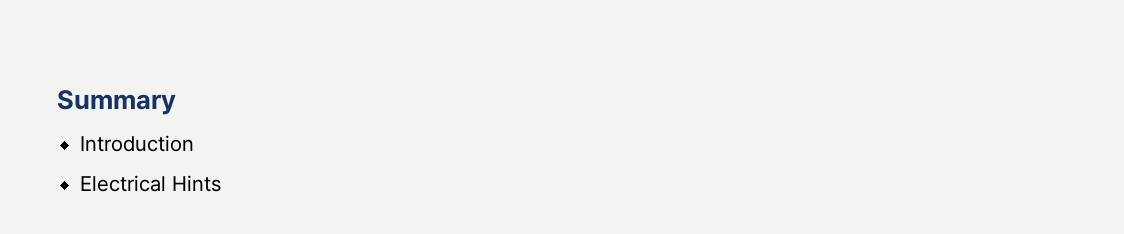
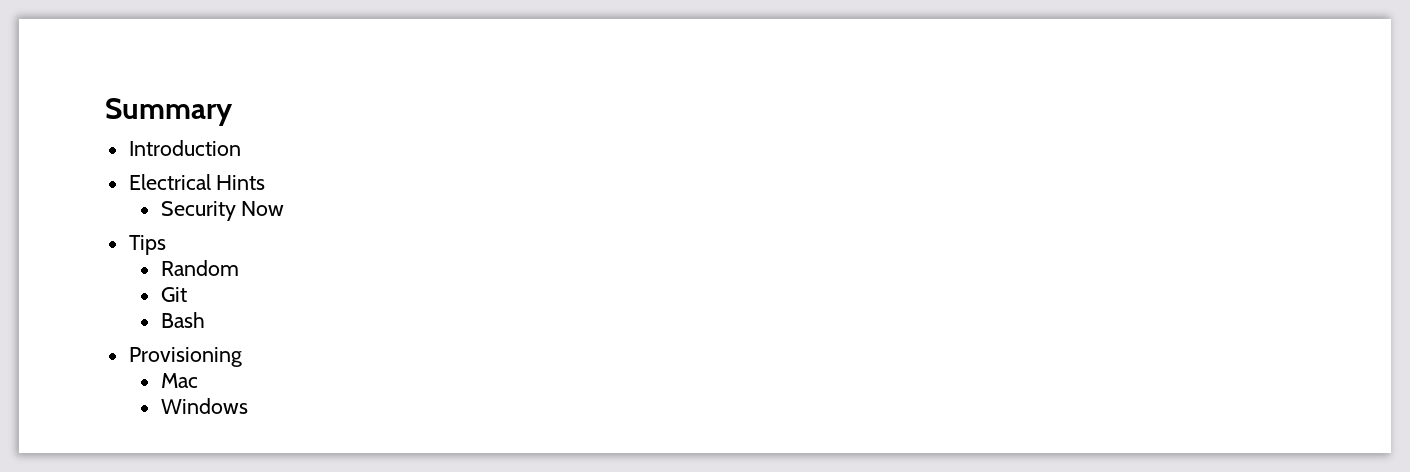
(221, 183) none -> [160,201,285,221] [128,235,166,255] [160,260,239,276] [160,287,187,302] [160,312,205,328] [128,347,242,367] [160,373,198,388] [160,398,248,414] // Security Now // Tips // Random // Git // Bash // Provisioning // Mac // Windows

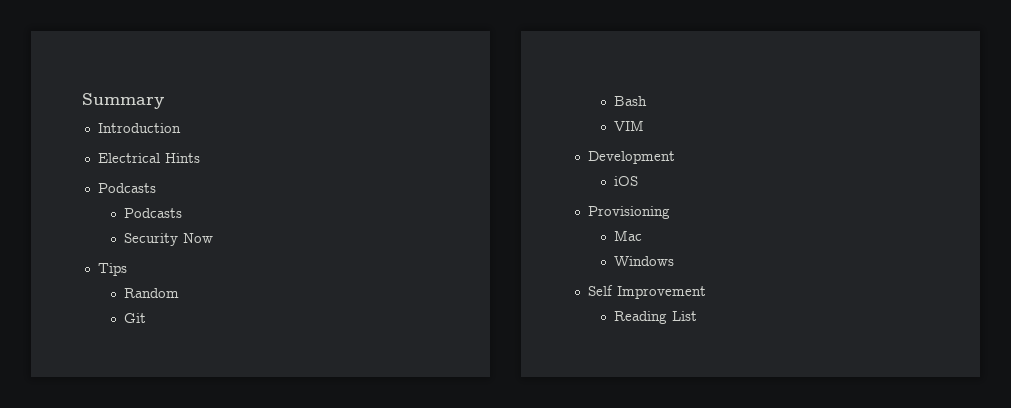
(266, 182) none -> [97,183,156,193] [123,208,182,218] // Podcasts // Podcasts
(205, 320) none -> [613,120,644,131] [587,151,675,164] [613,176,638,186] // VIM // Development // iOS
(248, 406) none -> [587,285,706,299] [613,311,697,324] // Self Improvement // Reading List

